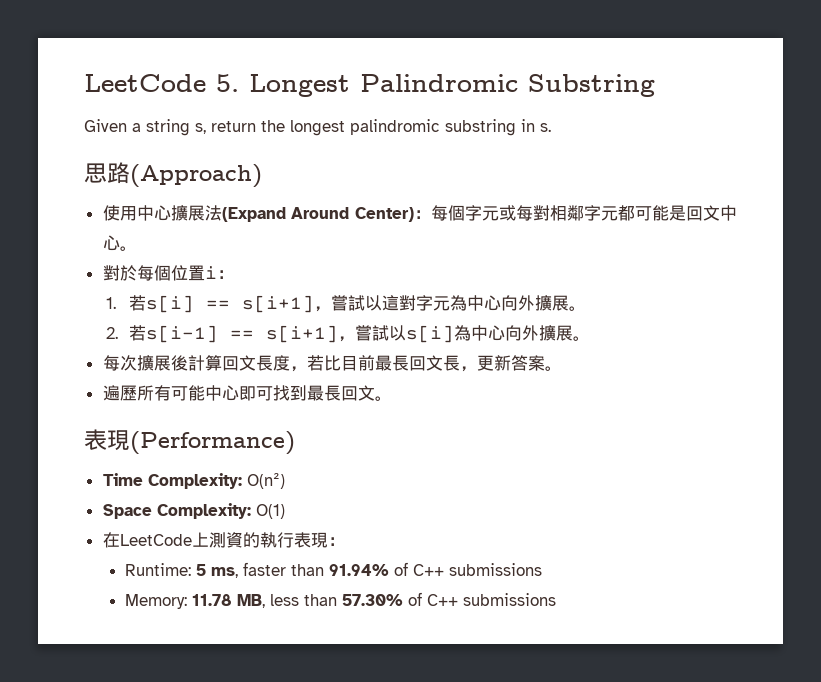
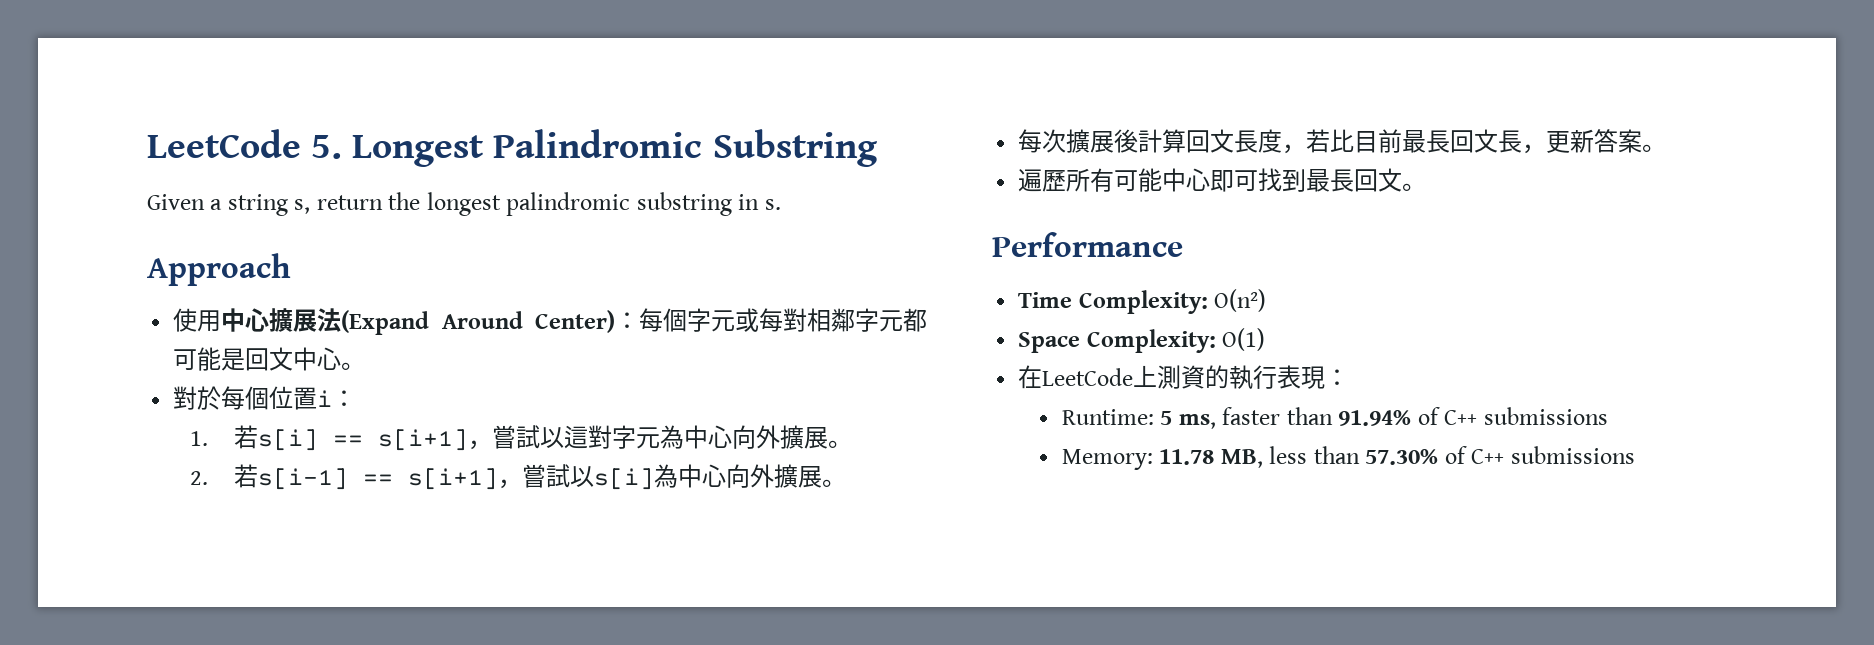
[84,162,262,188] 思路(Approach) -> [147,253,291,286] Approach
[84,429,295,455] 表現(Performance) -> [992,232,1183,257] Performance

